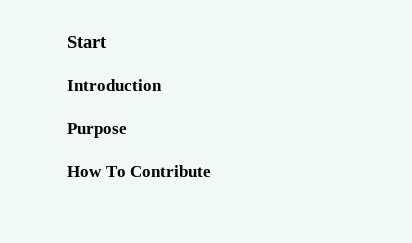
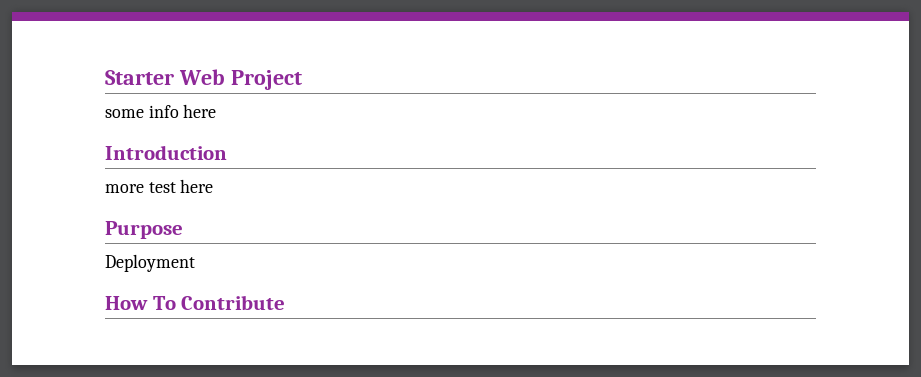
[67,36,107,48] [67,79,162,91] Start // Introduction -> [105,69,302,90] [105,104,217,118] [105,145,227,160] [105,179,214,193] Starter Web Project // some info here // Introduction // more test here
(127, 130) none -> [105,254,195,272] // Deployment

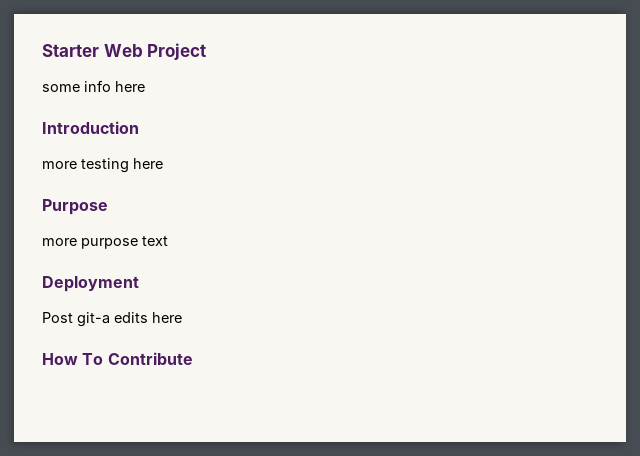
[148,182,176,193] test -> [81,158,129,173] testing
[105,254,195,272] Deployment -> [42,236,168,249] [42,276,139,292] [42,312,182,327] more purpose text // Deployment // Post git-a edits here

